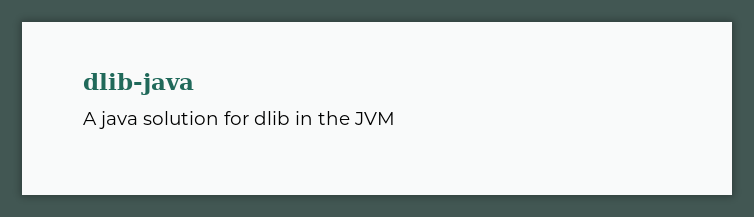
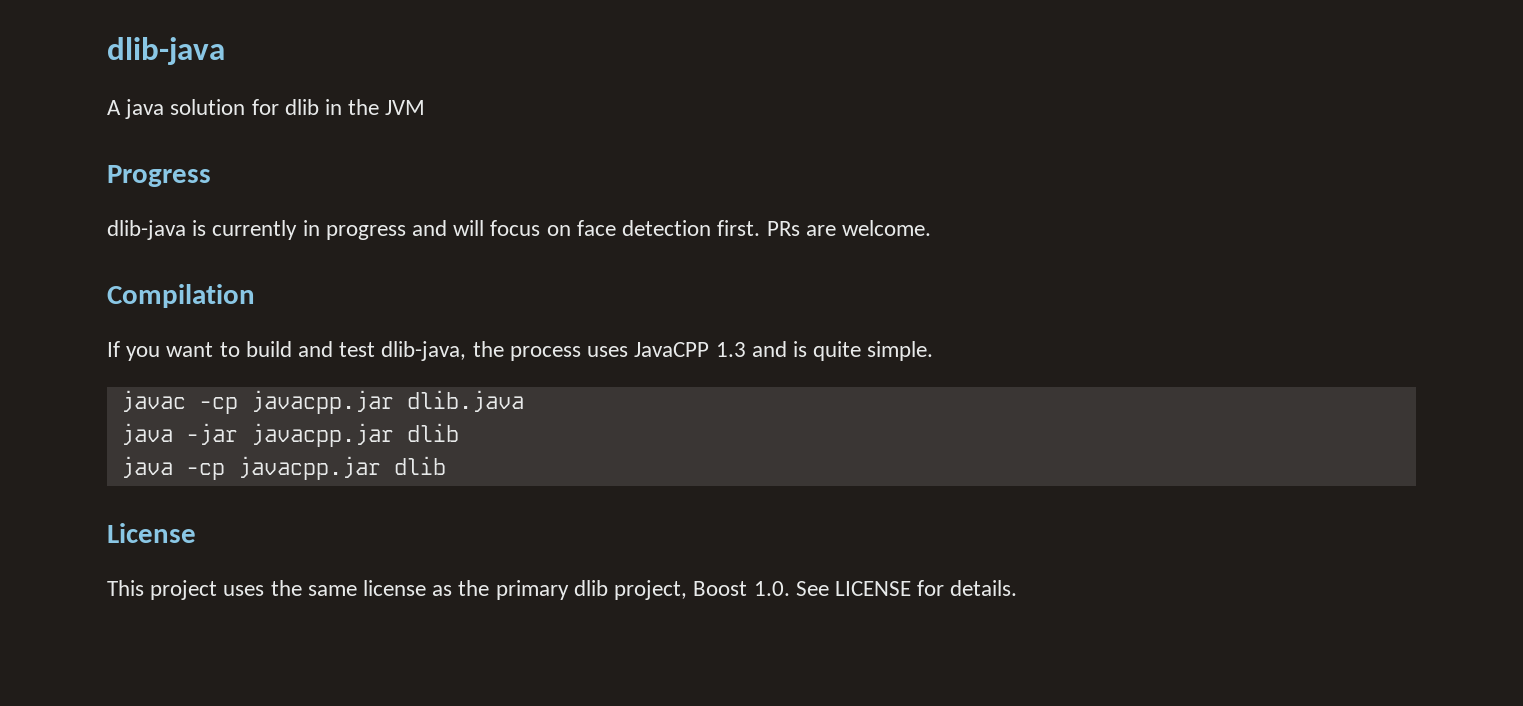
(395, 118) none -> [107,165,211,187] [107,220,931,240] [107,284,255,308] [107,341,934,361] [120,390,524,414] [120,423,459,447] [120,456,446,480] [107,523,196,543] [107,580,1018,600] // Progress // dlib-java is currently in progress and will focus on face detection first. PRs are welcome. // Compilation // If you want to build and test dlib-java, the process uses JavaCPP 1.3 and is quite simple. // javac -cp javacpp.jar dlib.java // java -jar javacpp.jar dlib // java -cp javacpp.jar dlib // License // This project uses the same license as the primary dlib project, Boost 1.0. See LICENSE for details.

